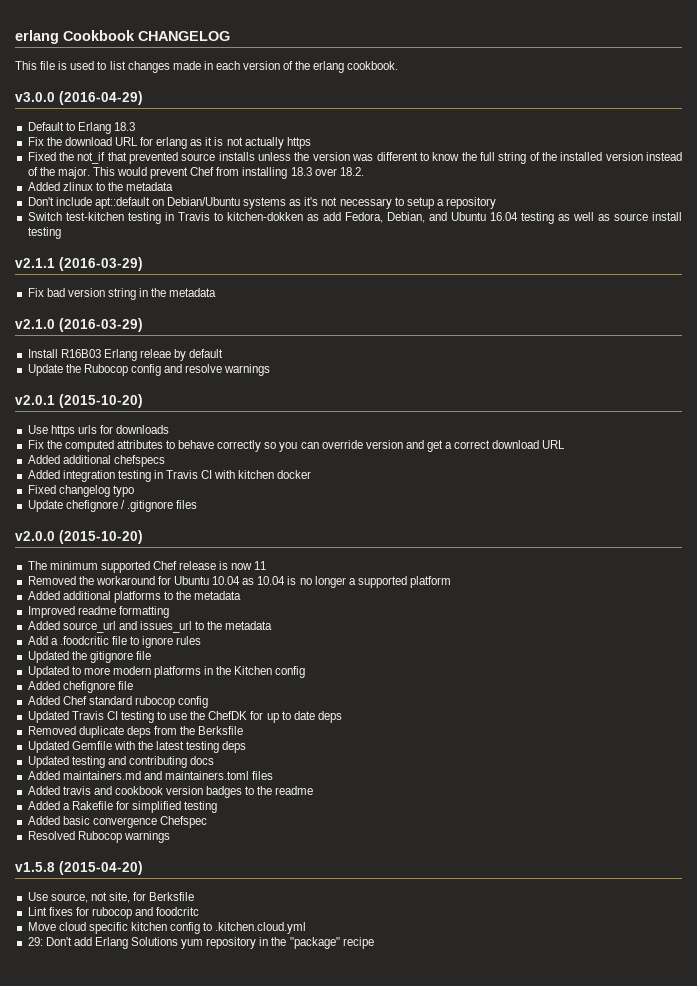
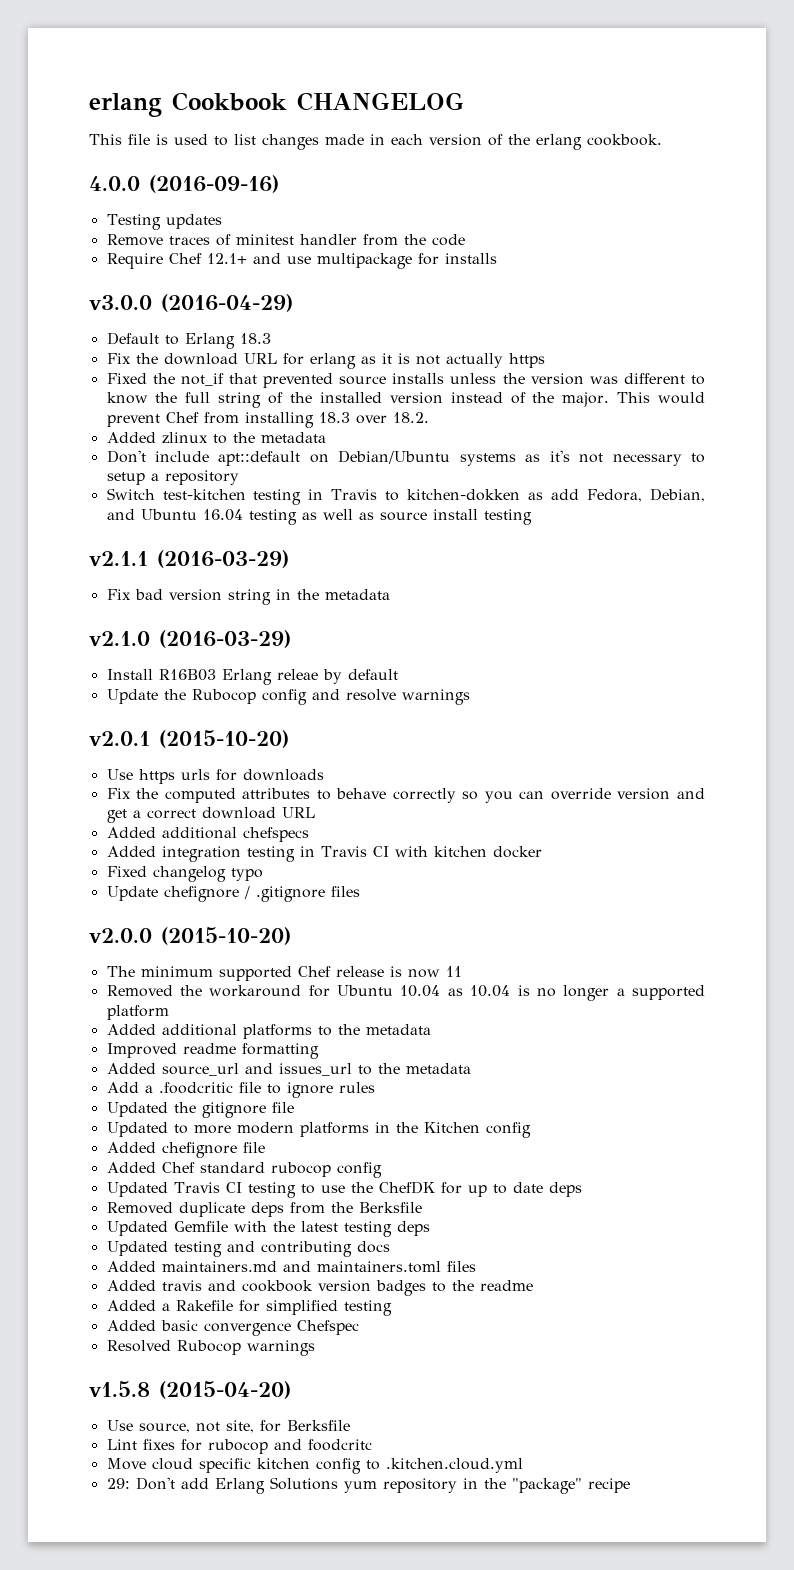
(399, 65) none -> [89,175,279,193] [106,214,222,230] [106,234,465,246] [106,253,497,269] // 4.0.0 (2016-09-16) // Testing updates // Remove traces of minitest handler from the code // Require Chef 12.1+ and use multipackage for installs

